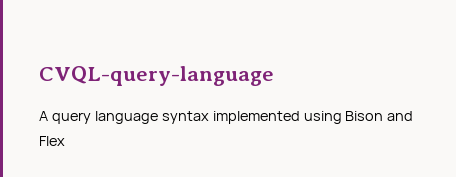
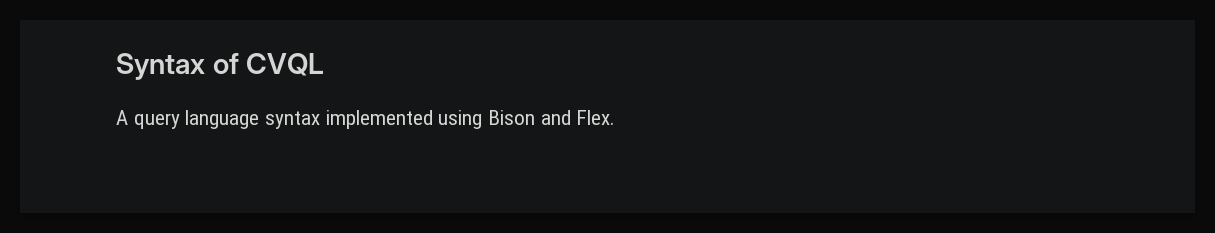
[39,66,274,86] CVQL-query-language -> [116,53,325,80] Syntax of CVQL
[39,136,65,146] Flex -> [576,110,616,125] Flex.

